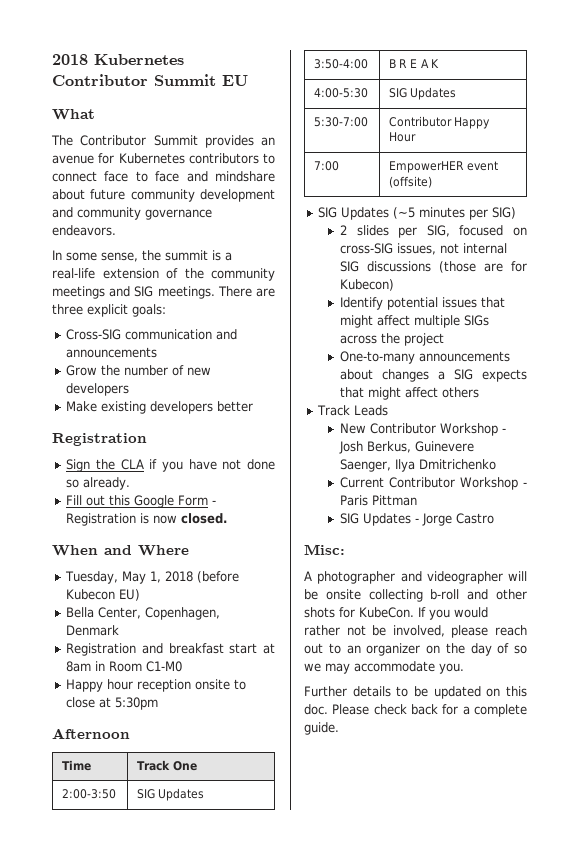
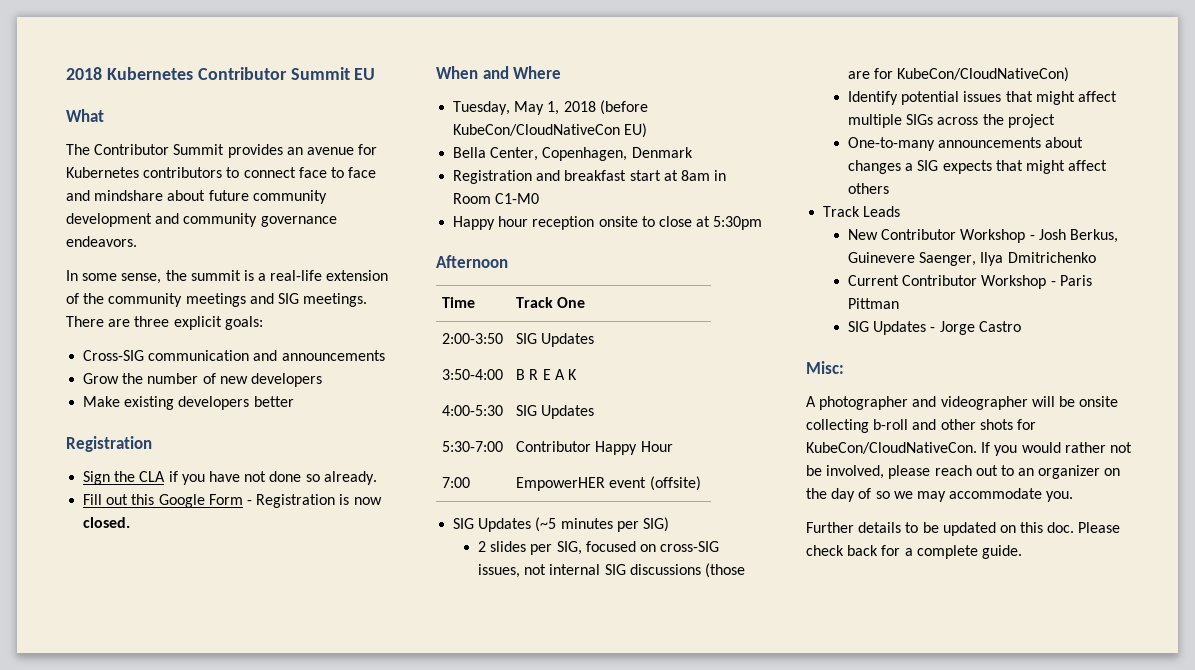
[66,589,116,600] Kubecon -> [453,124,621,136] KubeCon/CloudNativeCon
[339,279,394,291] Kubecon) -> [897,67,1070,82] KubeCon/CloudNativeCon)
[359,607,414,618] KubeCon. -> [806,442,977,454] KubeCon/CloudNativeCon.

